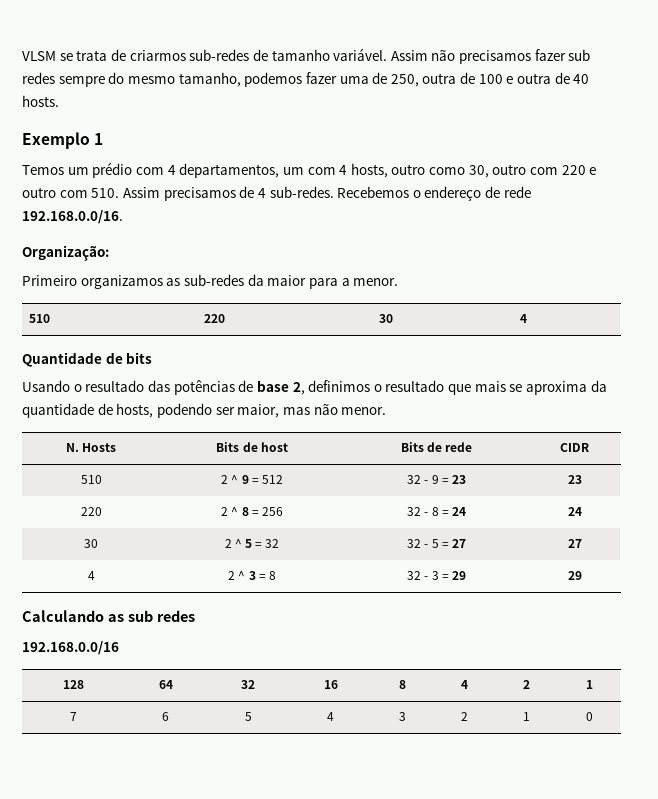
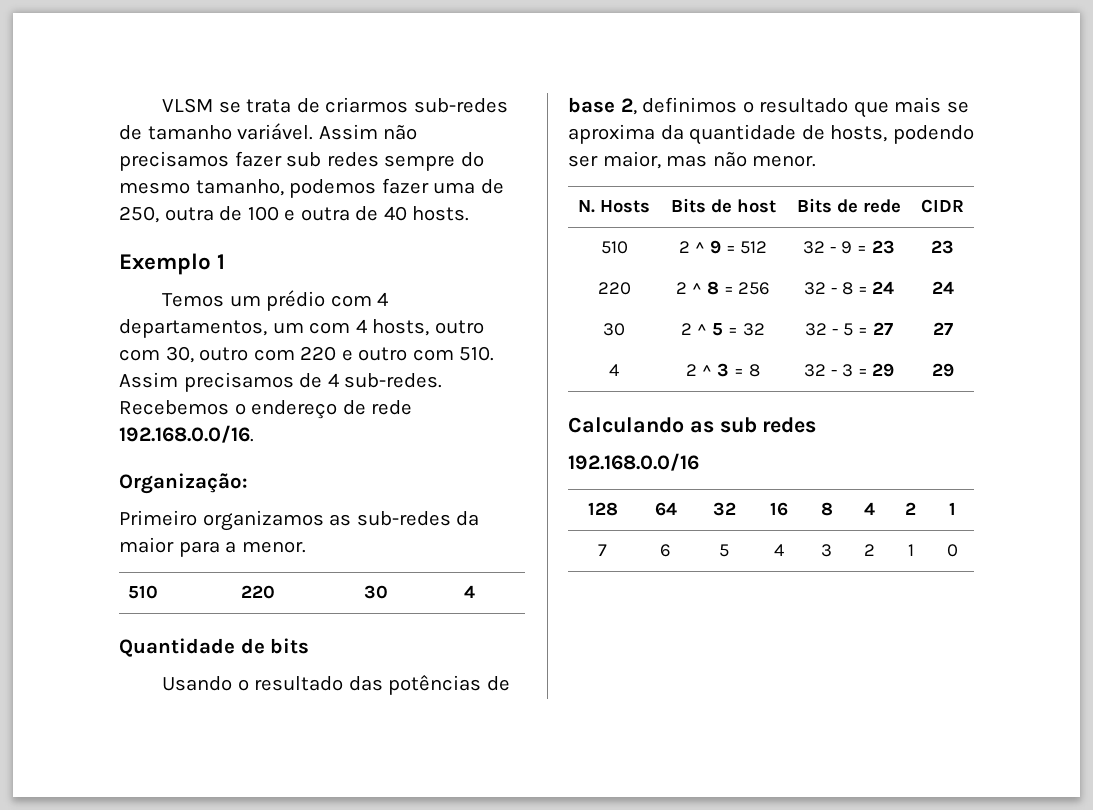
[429,167,466,175] como -> [119,349,160,361] com

